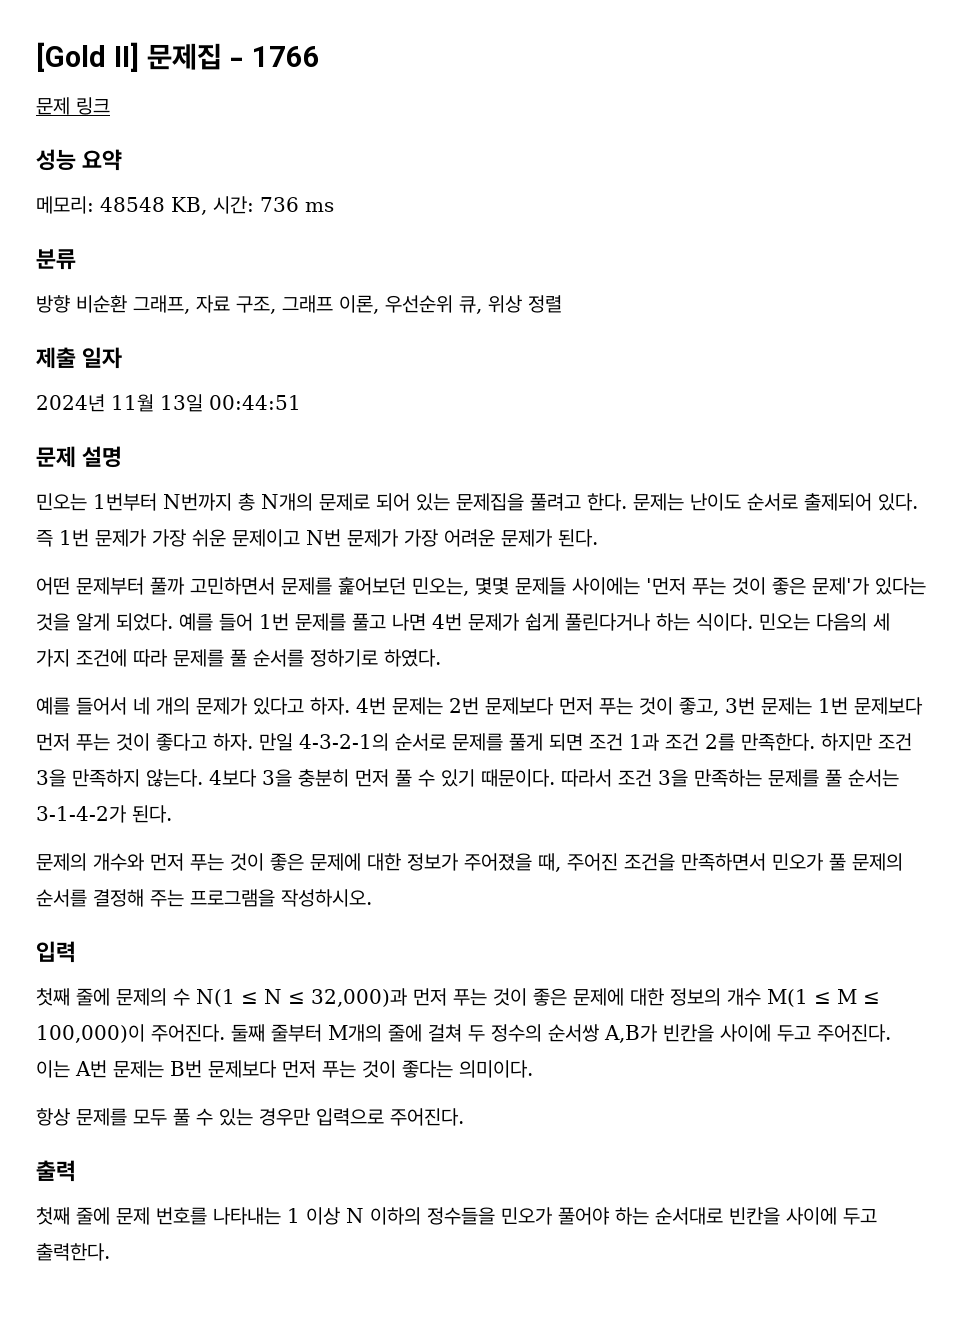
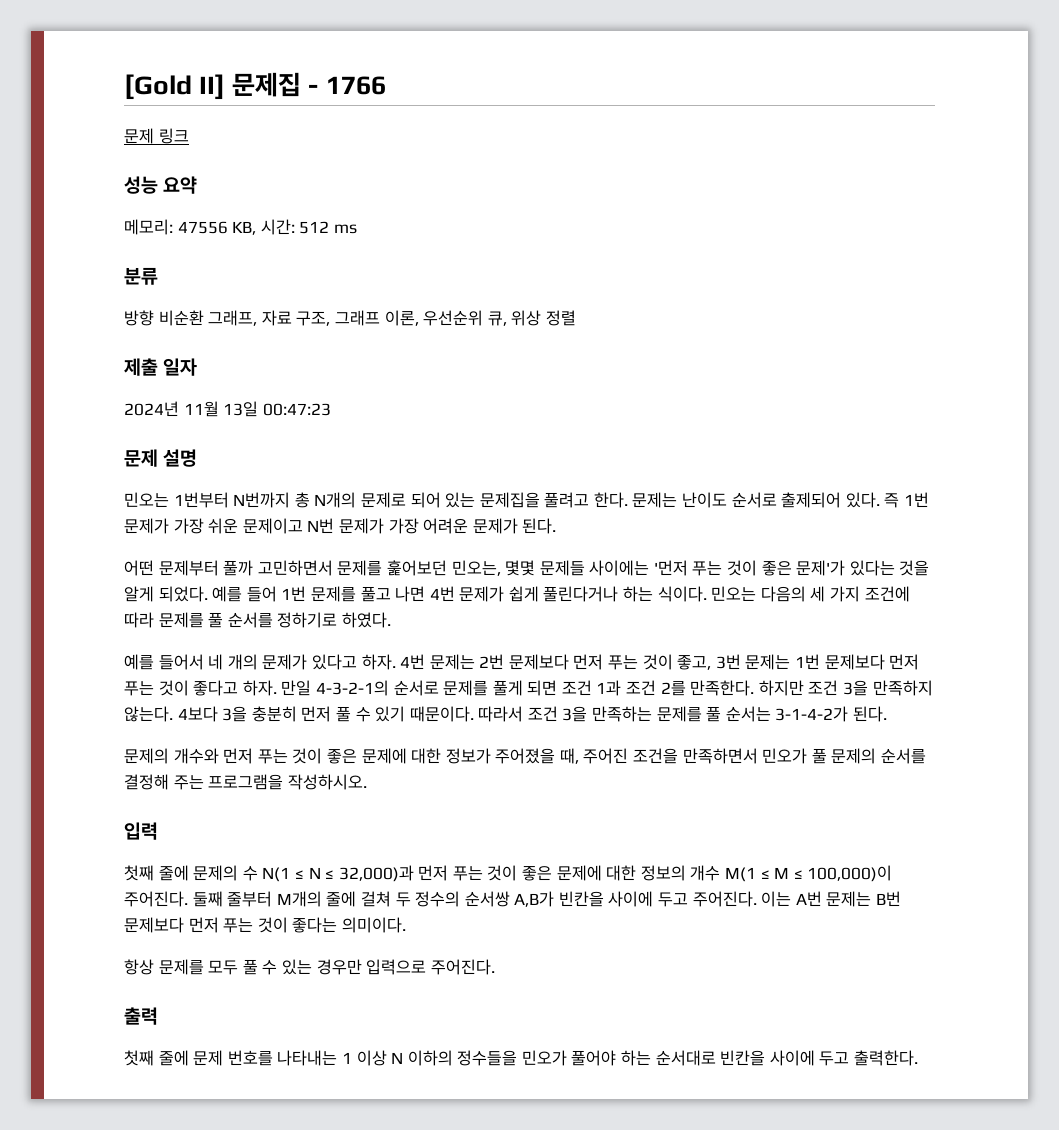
[100,197,165,212] 48548 -> [177,221,228,234] 47556
[260,197,299,212] 736 -> [299,221,330,234] 512
[209,395,301,410] 00:44:51 -> [262,403,331,416] 00:47:23

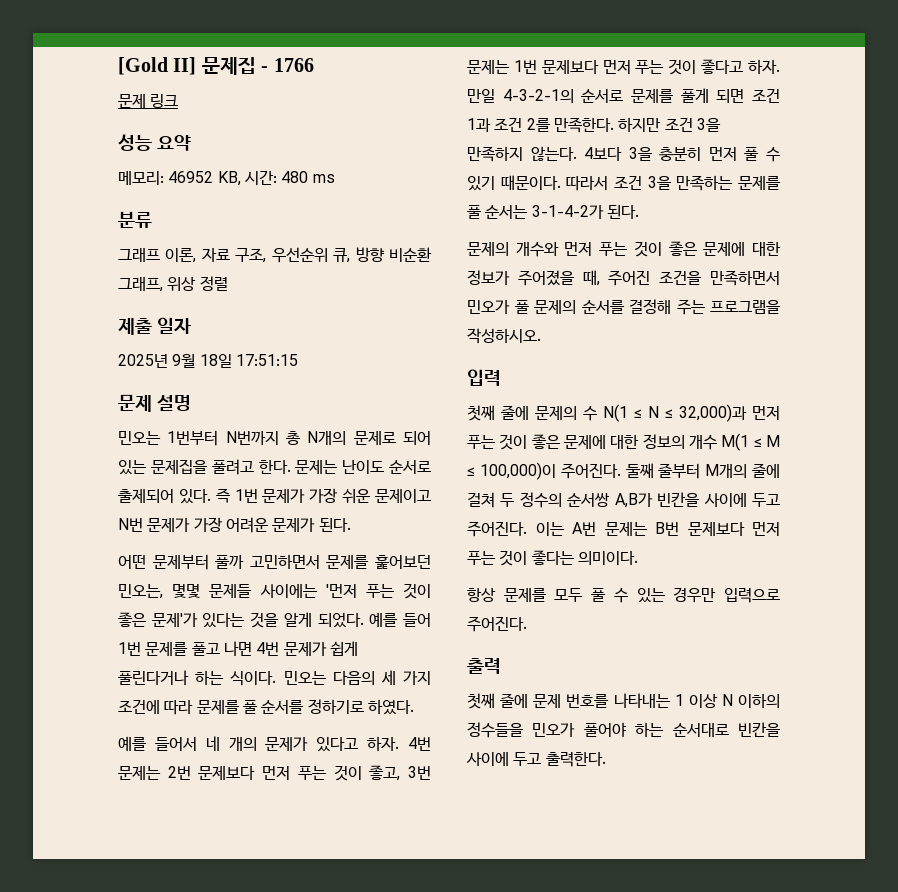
[177,221,228,234] 47556 -> [168,171,214,183] 46952
[299,221,330,234] 512 -> [281,171,309,183] 480
[124,310,507,326] 방향 비순환 그래프, 자료 구조, 그래프 이론, 우선순위 큐, -> [118,247,432,263] [118,277,163,292] 그래프 이론, 자료 구조, 우선순위 큐, 방향 비순환 그래프,
[124,401,331,417] 2024년 11월 13일 00:47:23 -> [118,353,298,368] 2025년 9월 18일 17:51:15

